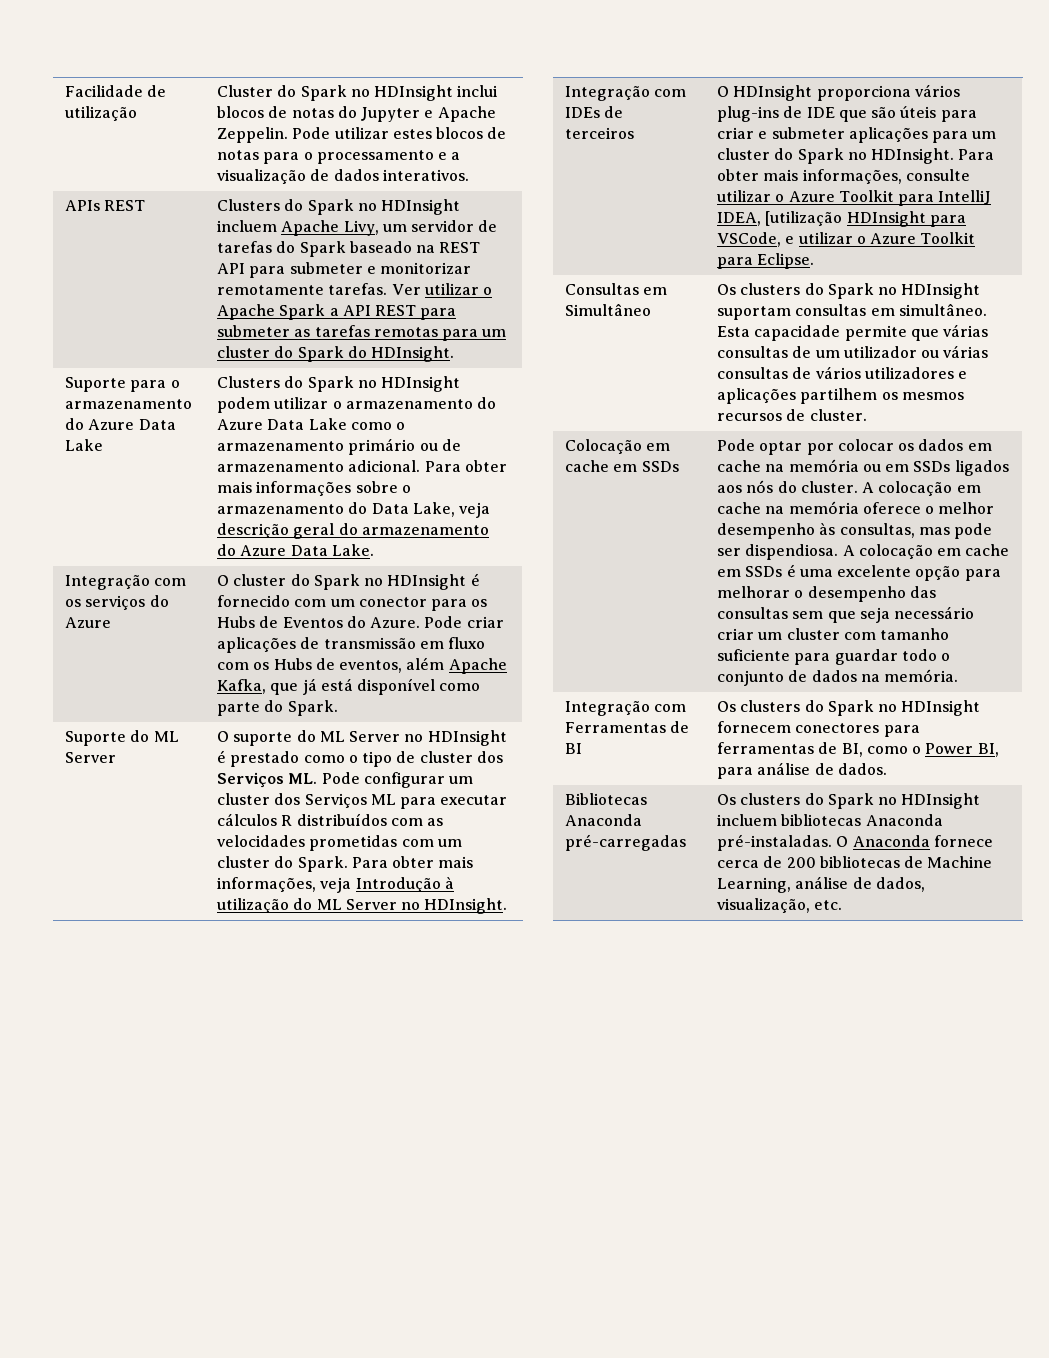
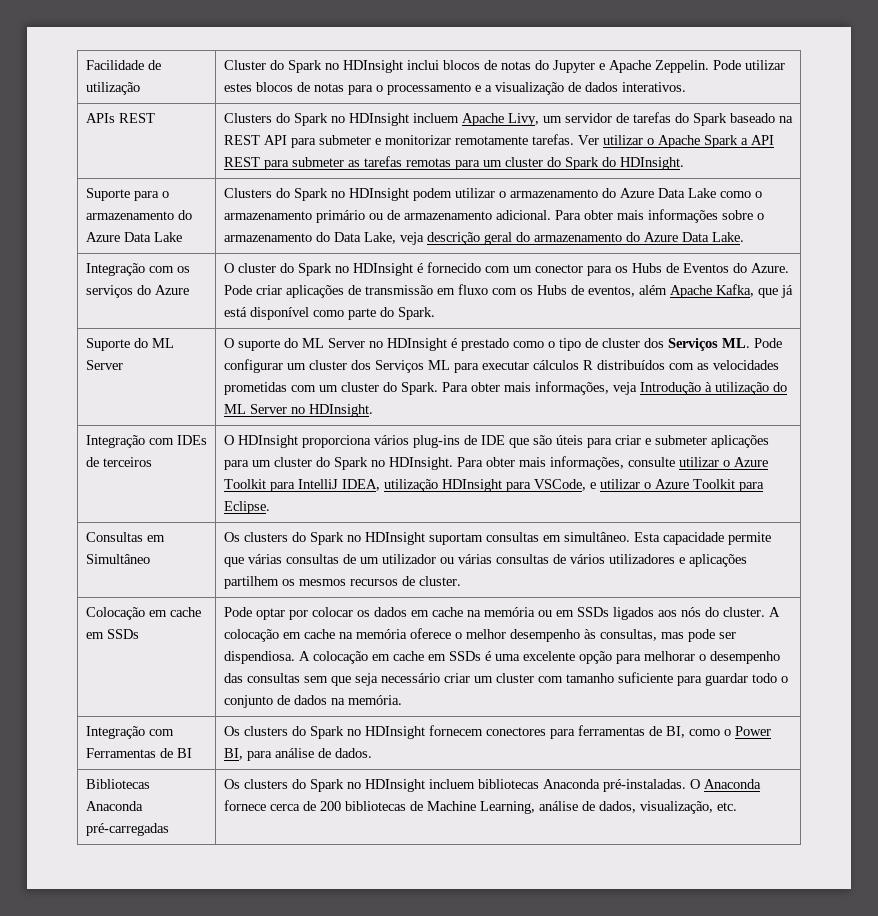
[765,211,843,226] [utilização -> [383,479,438,492] utilização

